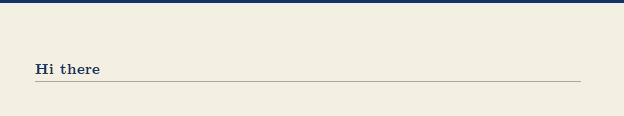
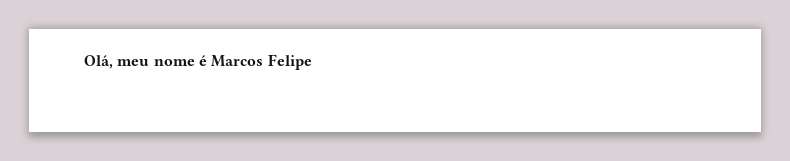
[35,64,100,74] Hi there -> [84,54,312,70] Olá, meu nome é Marcos Felipe

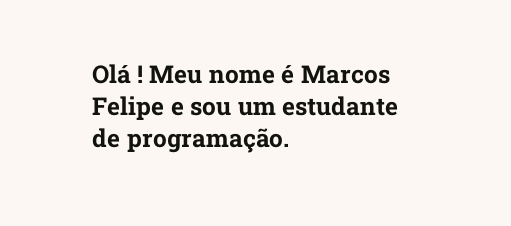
[84,55,150,69] Olá, meu -> [92,64,203,84] Olá ! Meu
(312, 62) none -> [170,96,399,116] [92,128,289,153] e sou um estudante de programação.

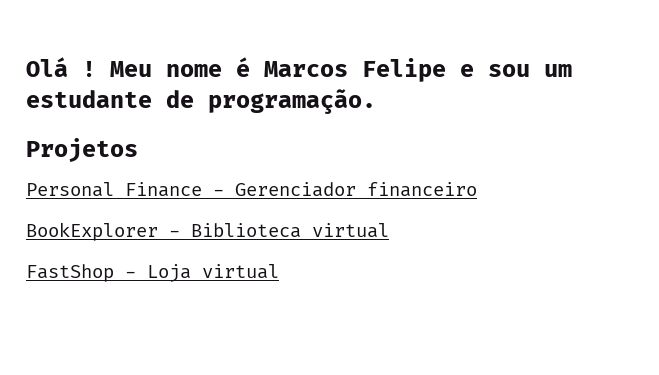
(289, 140) none -> [26,138,138,162] [26,182,477,197] [26,222,389,241] [26,264,279,282] // Projetos // Personal Finance - Gerenciador financeiro // BookExplorer - Biblioteca virtual // FastShop - Loja virtual

